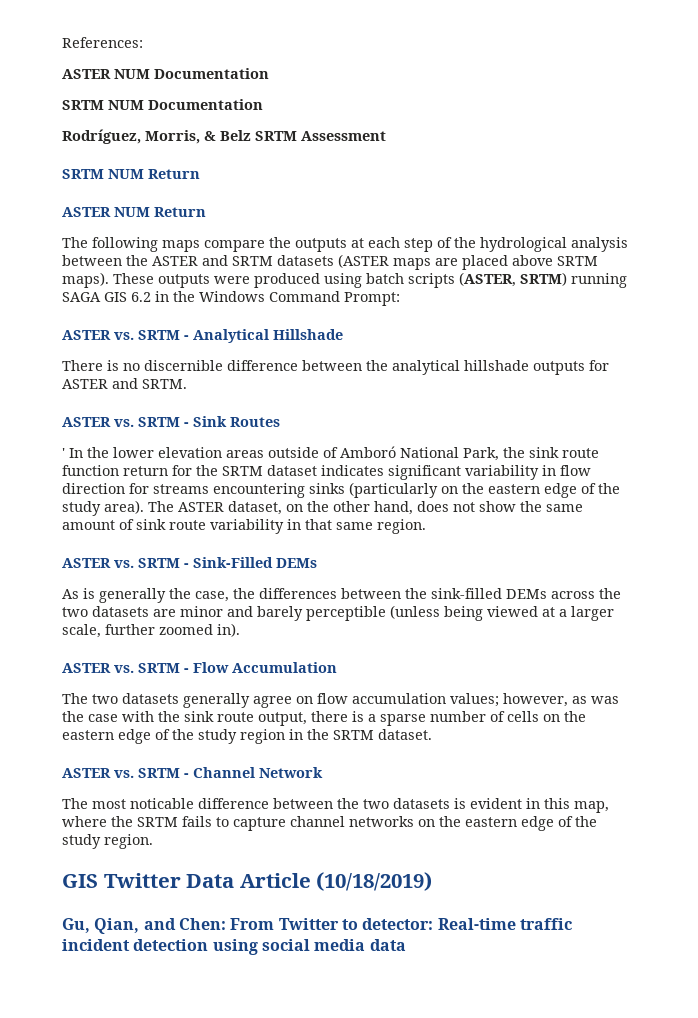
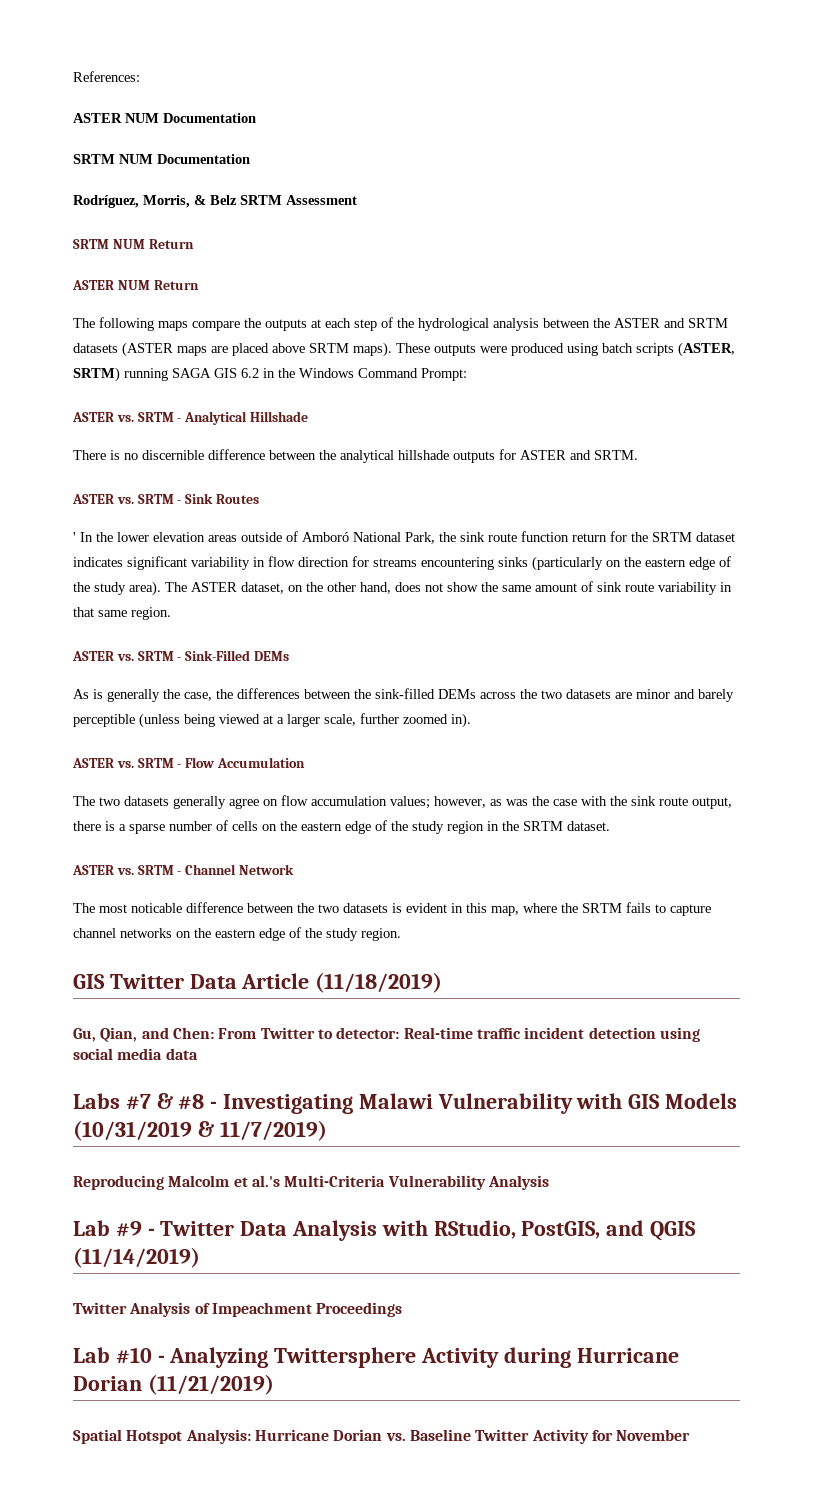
[316,872,433,891] (10/18/2019) -> [315,972,443,993] (11/18/2019)
(406, 945) none -> [73,1093,738,1114] [73,1120,327,1141] [73,1175,549,1190] [73,1220,697,1241] [73,1247,200,1268] [73,1302,403,1317] [73,1347,679,1368] [73,1374,274,1395] [73,1429,691,1444] // Labs #7 & #8 - Investigating Malawi Vulnerability with GIS Models (10/31/2019 & 11/7/2019) // Reproducing Malcolm et al.'s Multi-Criteria Vulnerability Analysis // Lab #9 - Twitter Data Analysis with RStudio, PostGIS, and QGIS (11/14/2019) // Twitter Analysis of Impeachment Proceedings // Lab #10 - Analyzing Twittersphere Activity during Hurricane Dorian (11/21/2019) // Spatial Hotspot Analysis: Hurricane Dorian vs. Baseline Twitter Activity for November

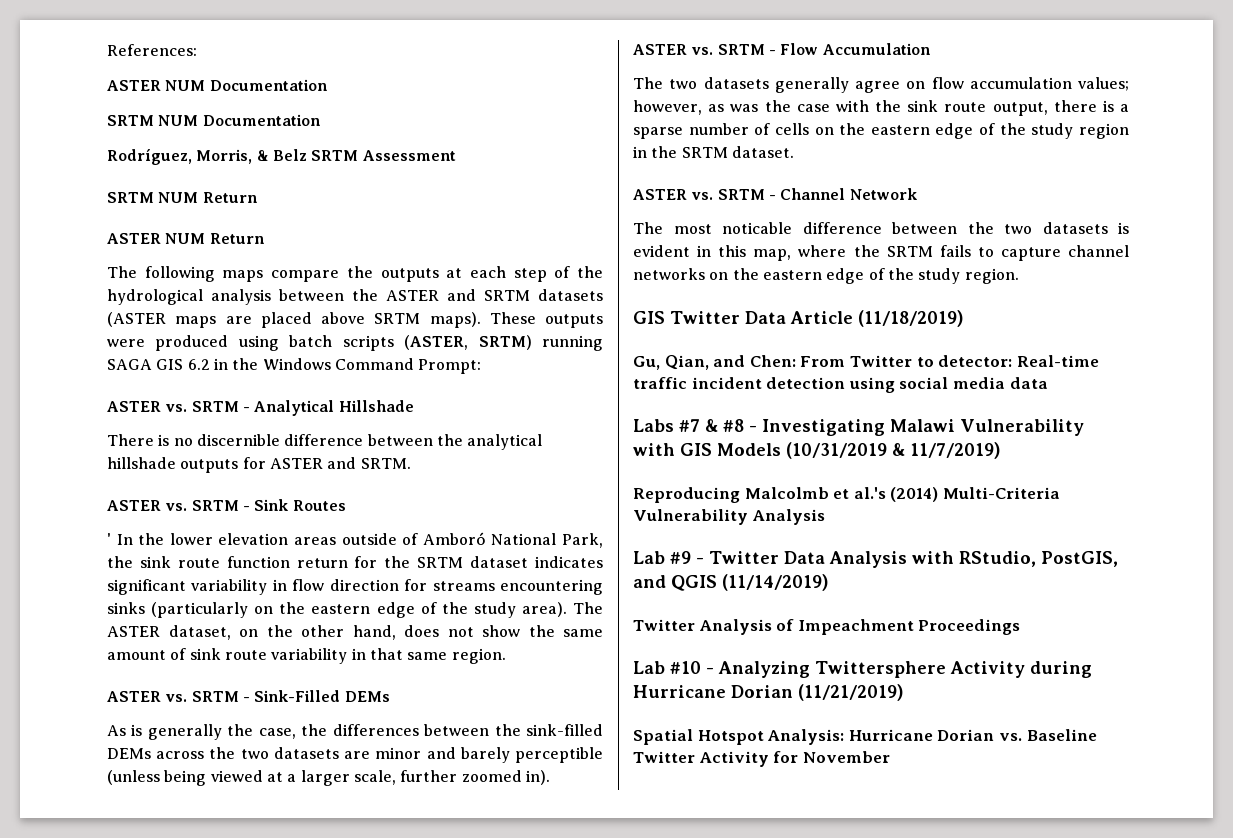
[168,1175,230,1187] Malcolm -> [744,487,829,499] Malcolmb
(280, 1181) none -> [890,487,939,502] (2014)

